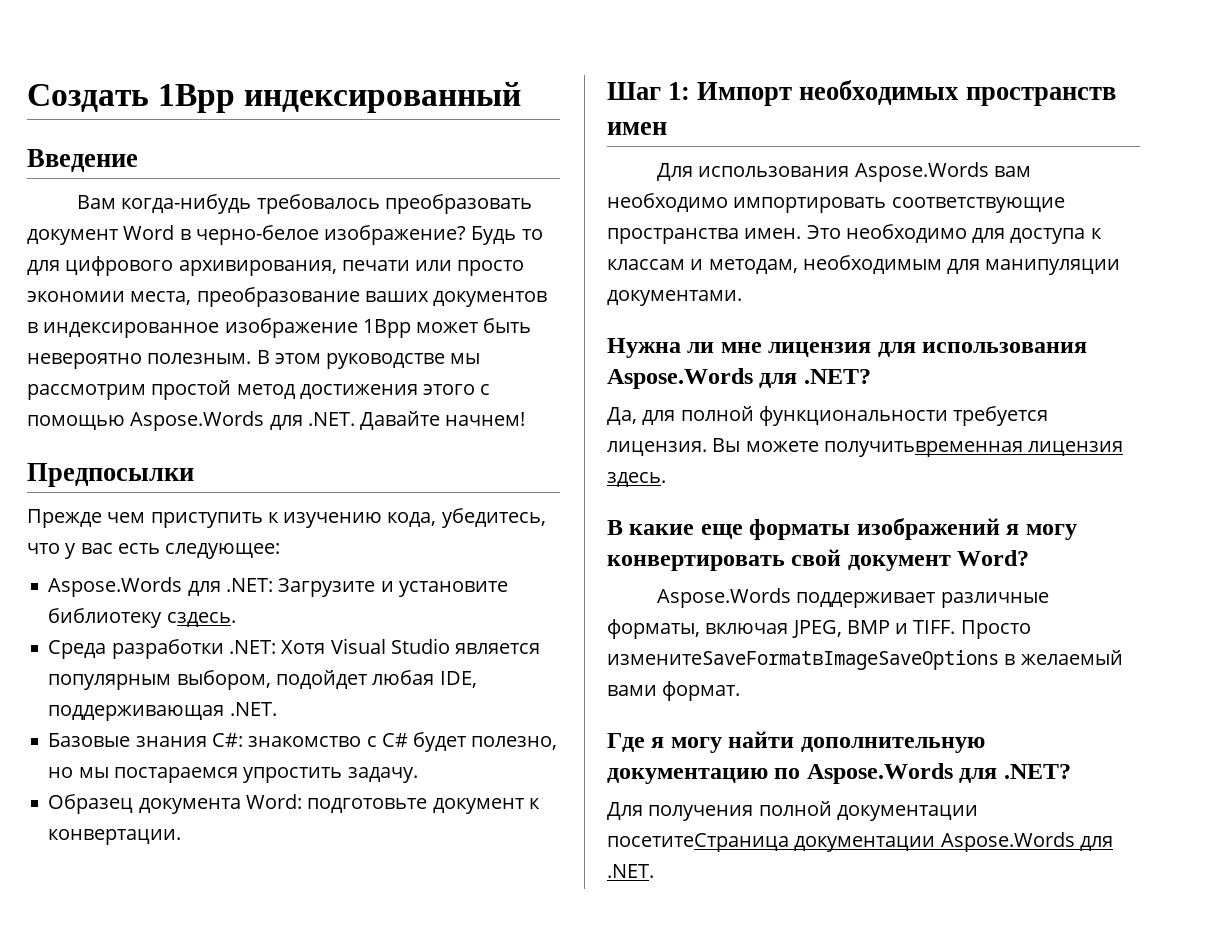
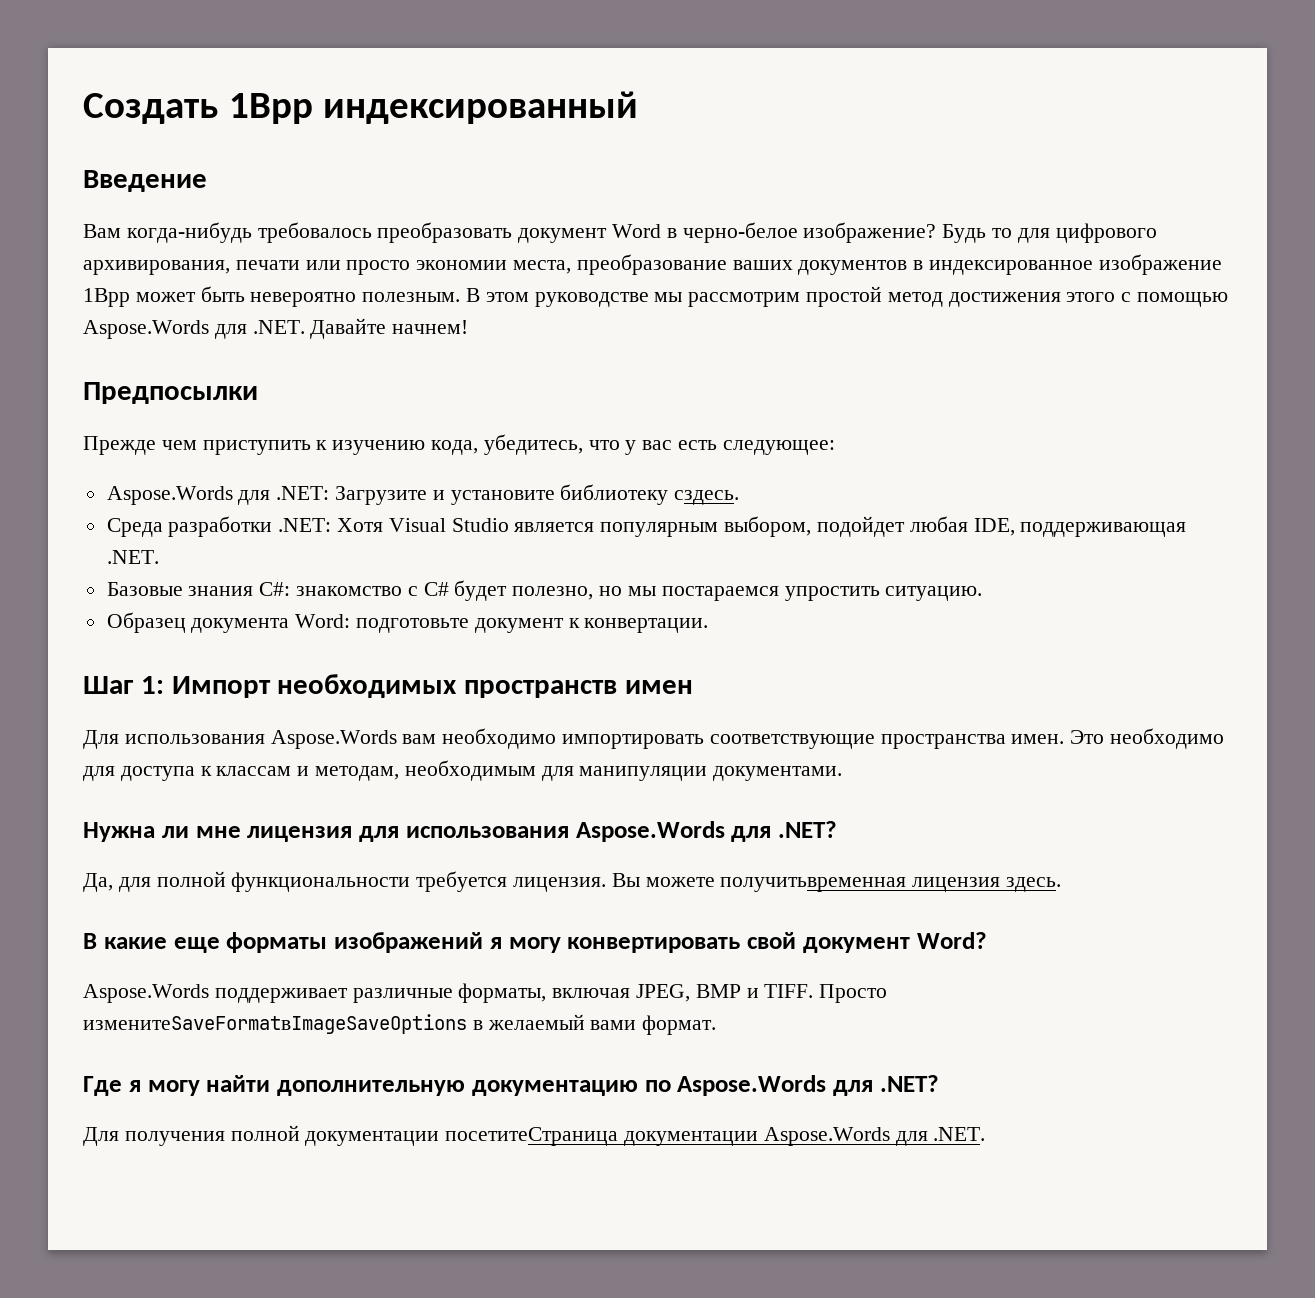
[347,767,418,783] задачу. -> [885,586,983,601] ситуацию.

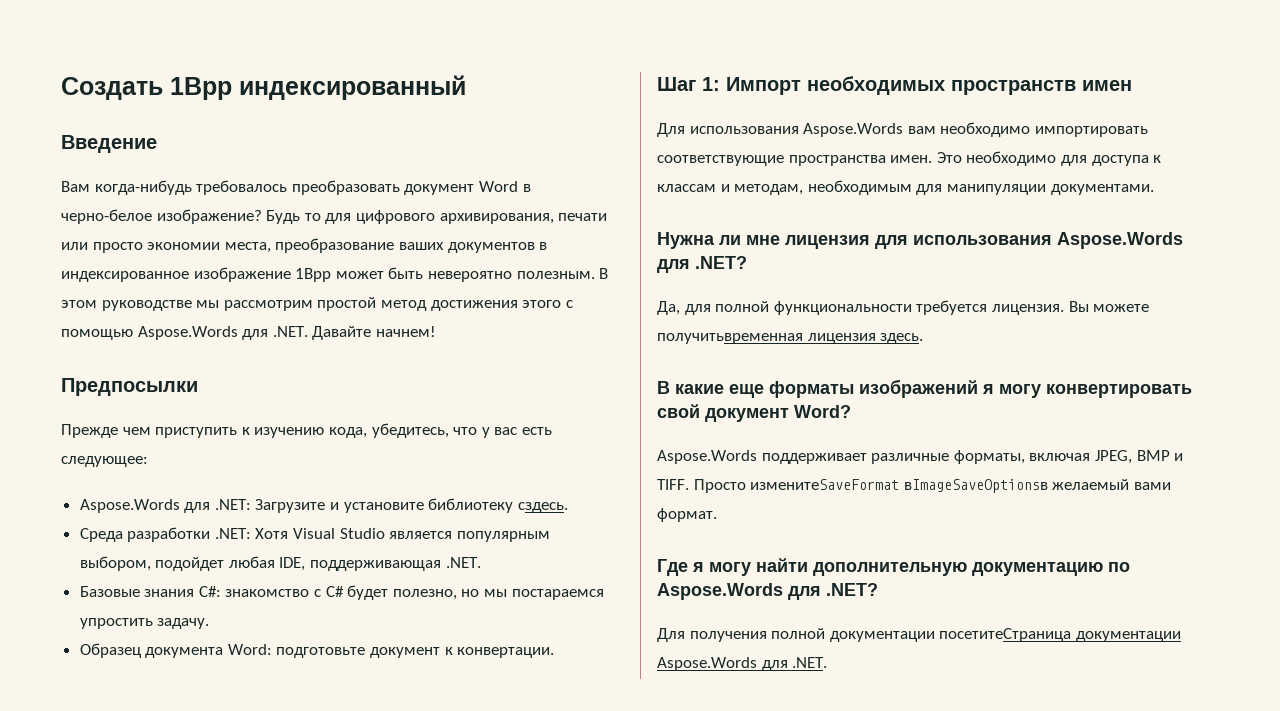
[885,586,983,601] ситуацию. -> [157,618,210,629] задачу.
[83,1014,483,1034] изменитеSaveFormatвImageSaveOptions в -> [750,479,1048,493] изменитеSaveFormat вImageSaveOptionsв

